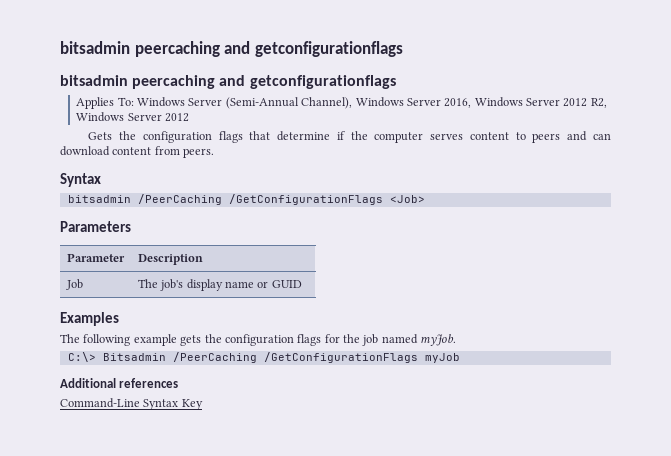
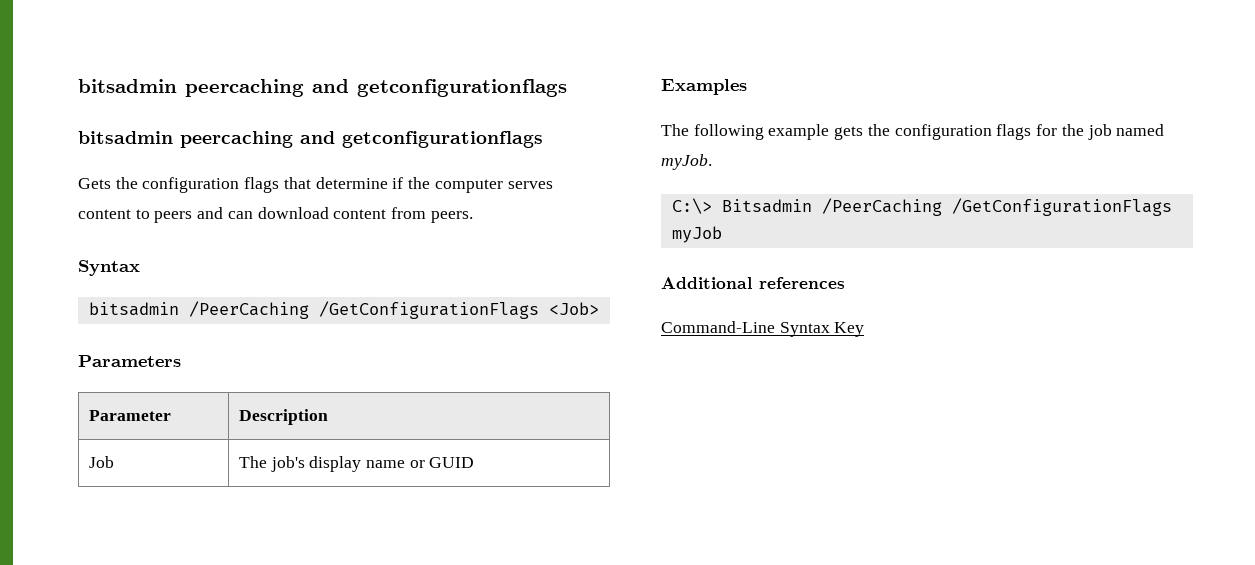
[76,97,607,109] [76,112,190,122] // Applies To: Windows Server (Semi-Annual Channel), Windows Server 2016, Windows Server 2012 R2, Windows Server 2012 -> (543, 139) none

